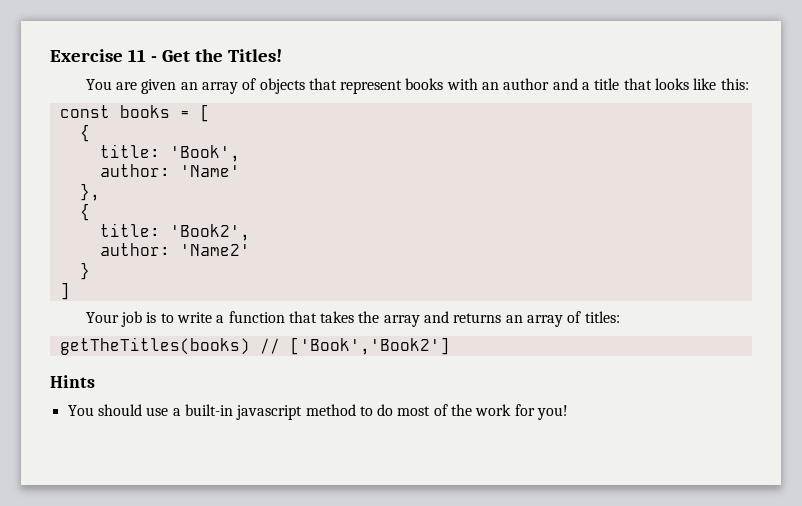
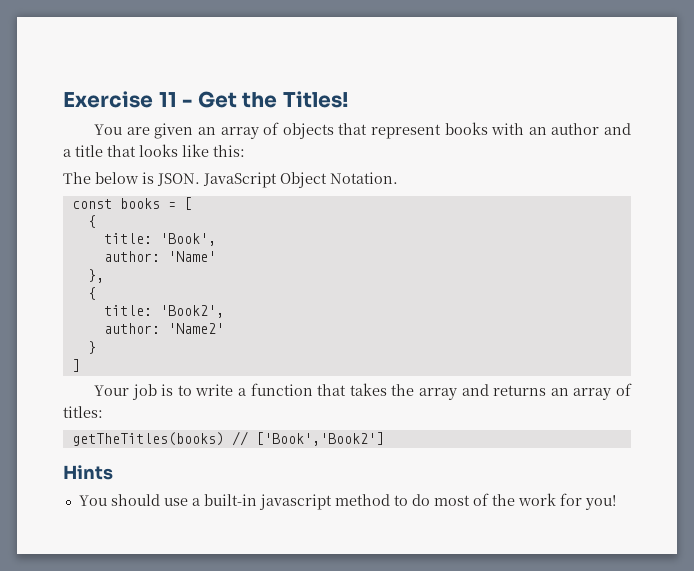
(749, 84) none -> [63,172,398,188] // The below is JSON. JavaScript Object Notation.

